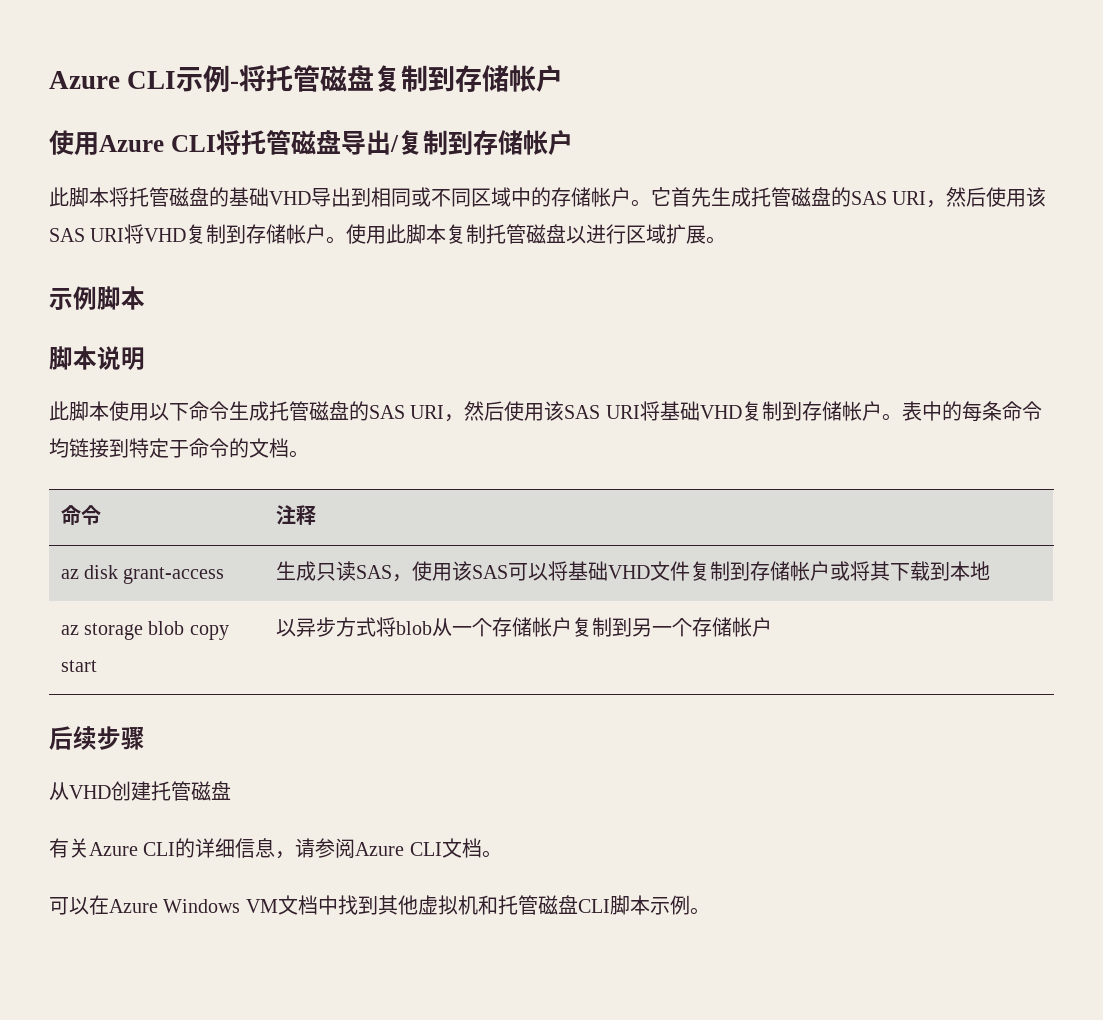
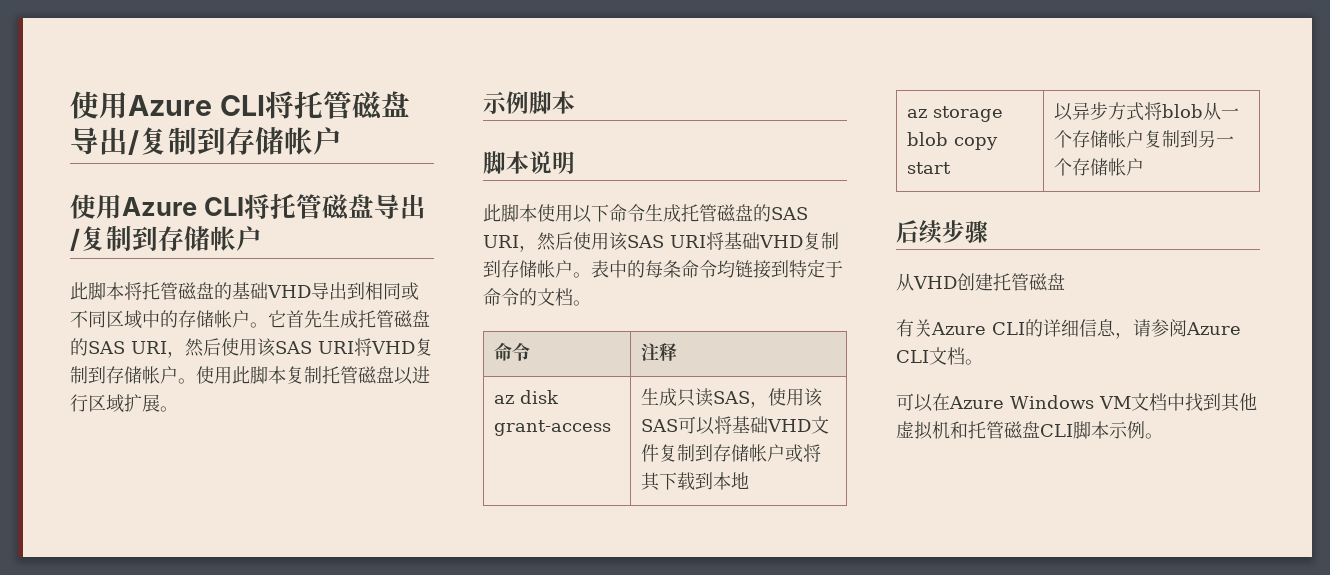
[49,65,375,92] Azure CLI示例-将托管磁盘 -> [70,91,410,121] [70,127,139,155] 使用Azure CLI将托管磁盘导出/

